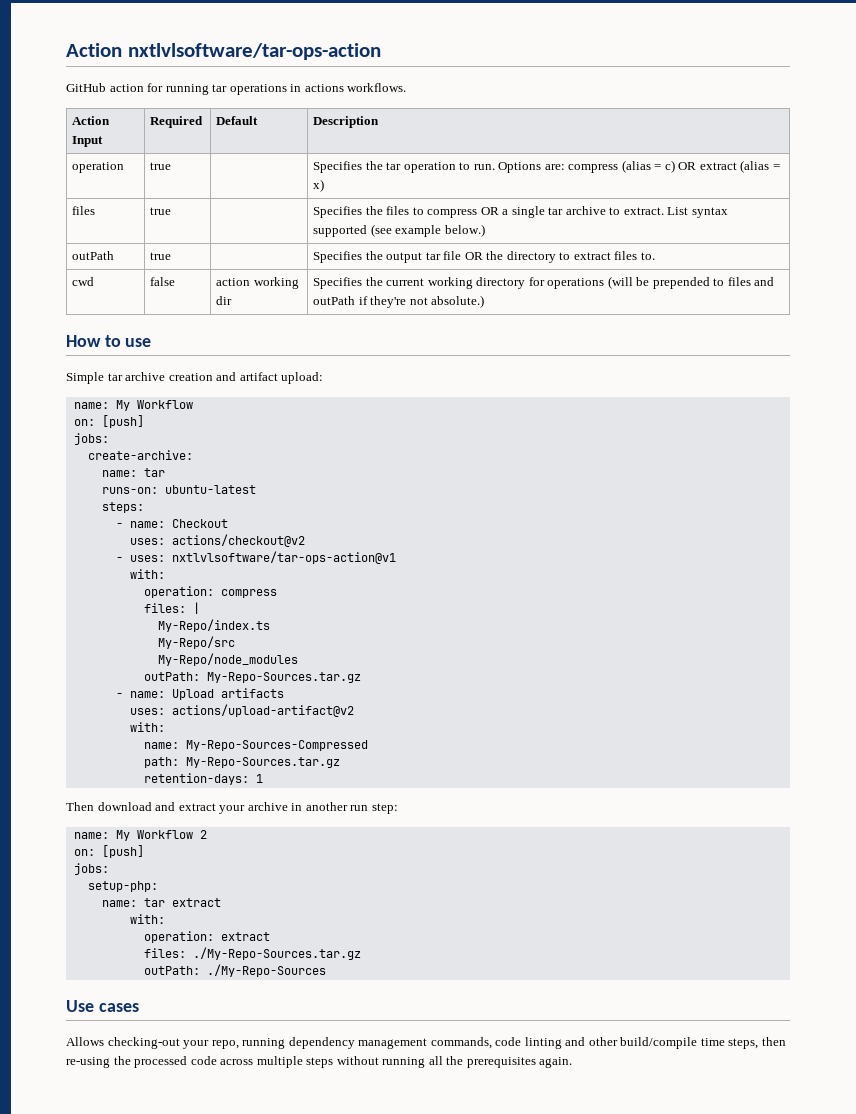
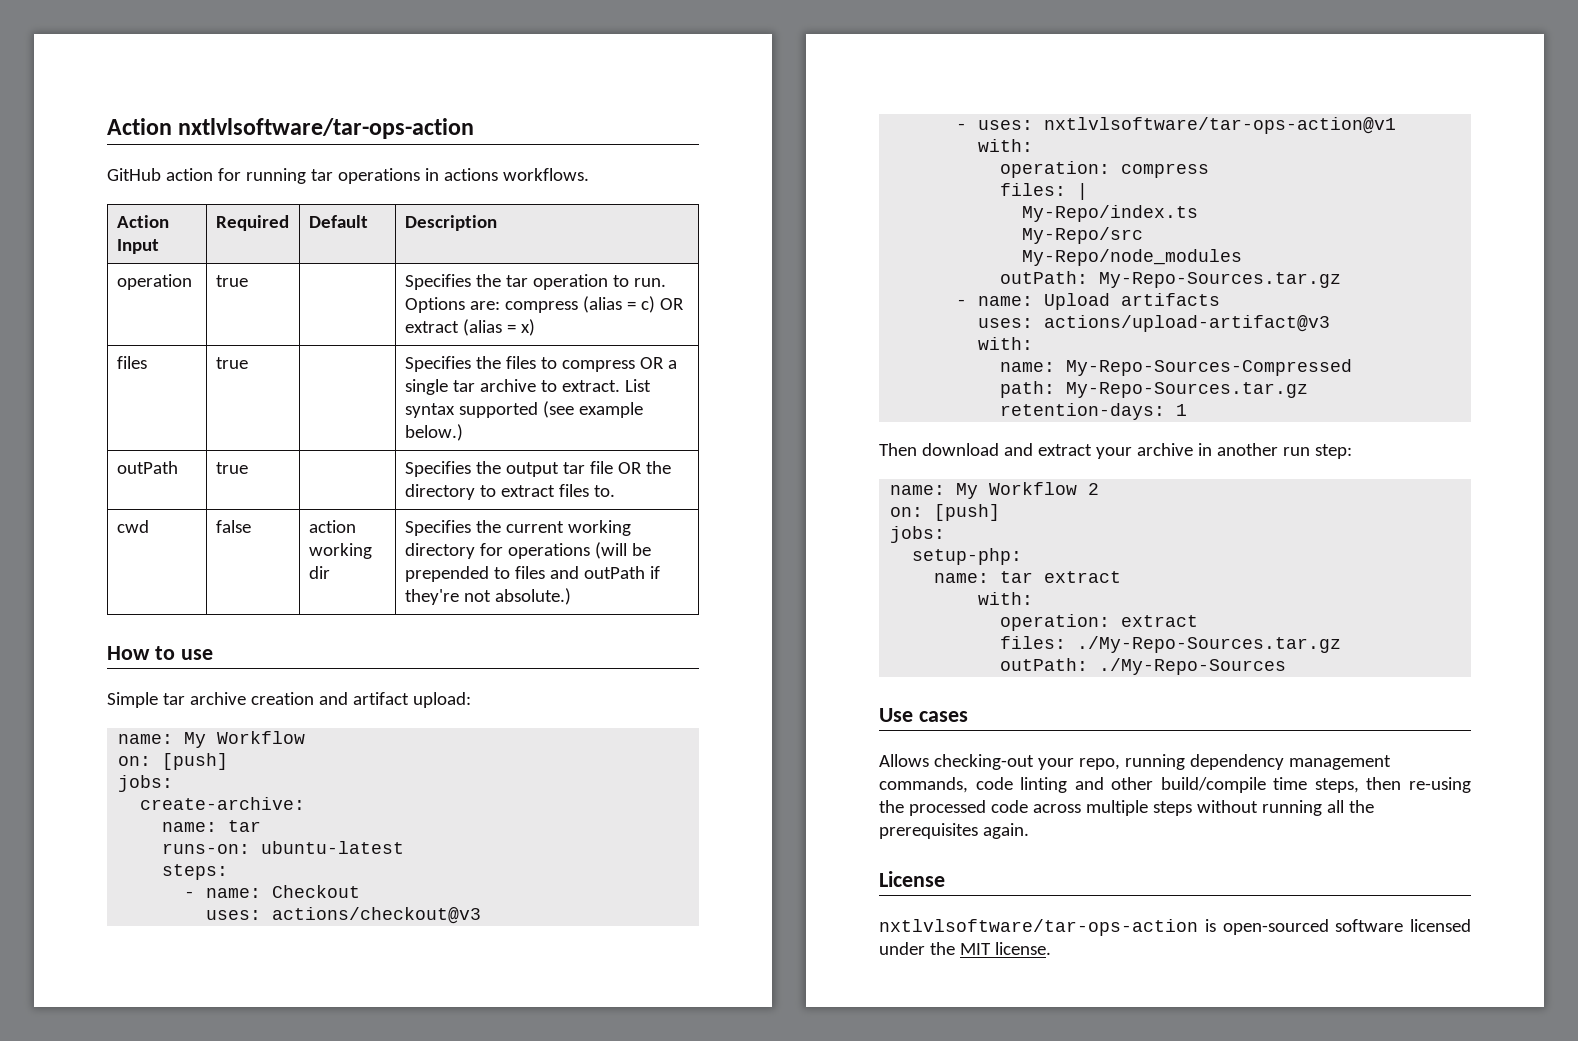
[171,534,305,547] actions/checkout@v2 -> [272,907,482,924] actions/checkout@v3
[171,704,354,717] actions/upload-artifact@v2 -> [1044,315,1331,332] actions/upload-artifact@v3
(573, 1062) none -> [879,871,945,887] [879,919,1471,936] [879,942,1051,955] // License // nxtlvlsoftware/tar-ops-action is open-sourced software licensed under the MIT license.

